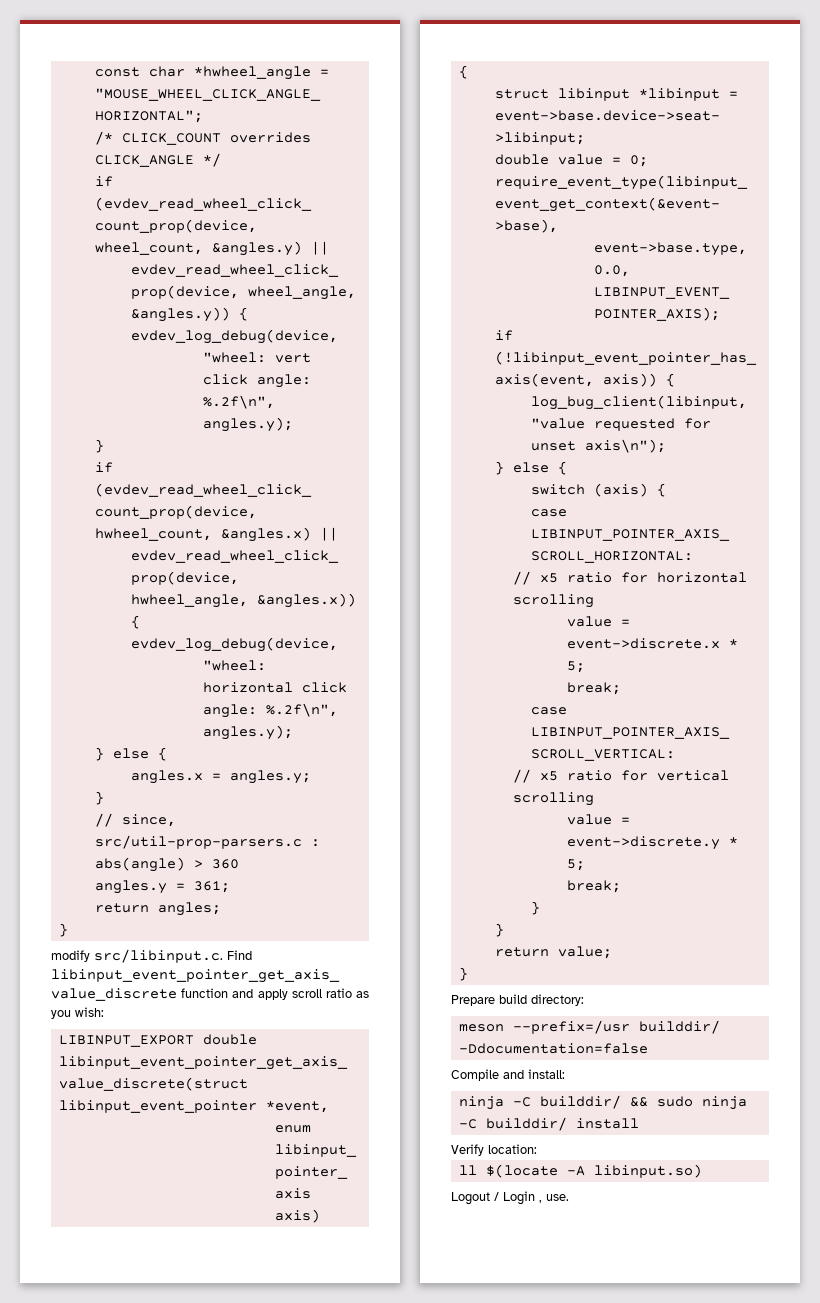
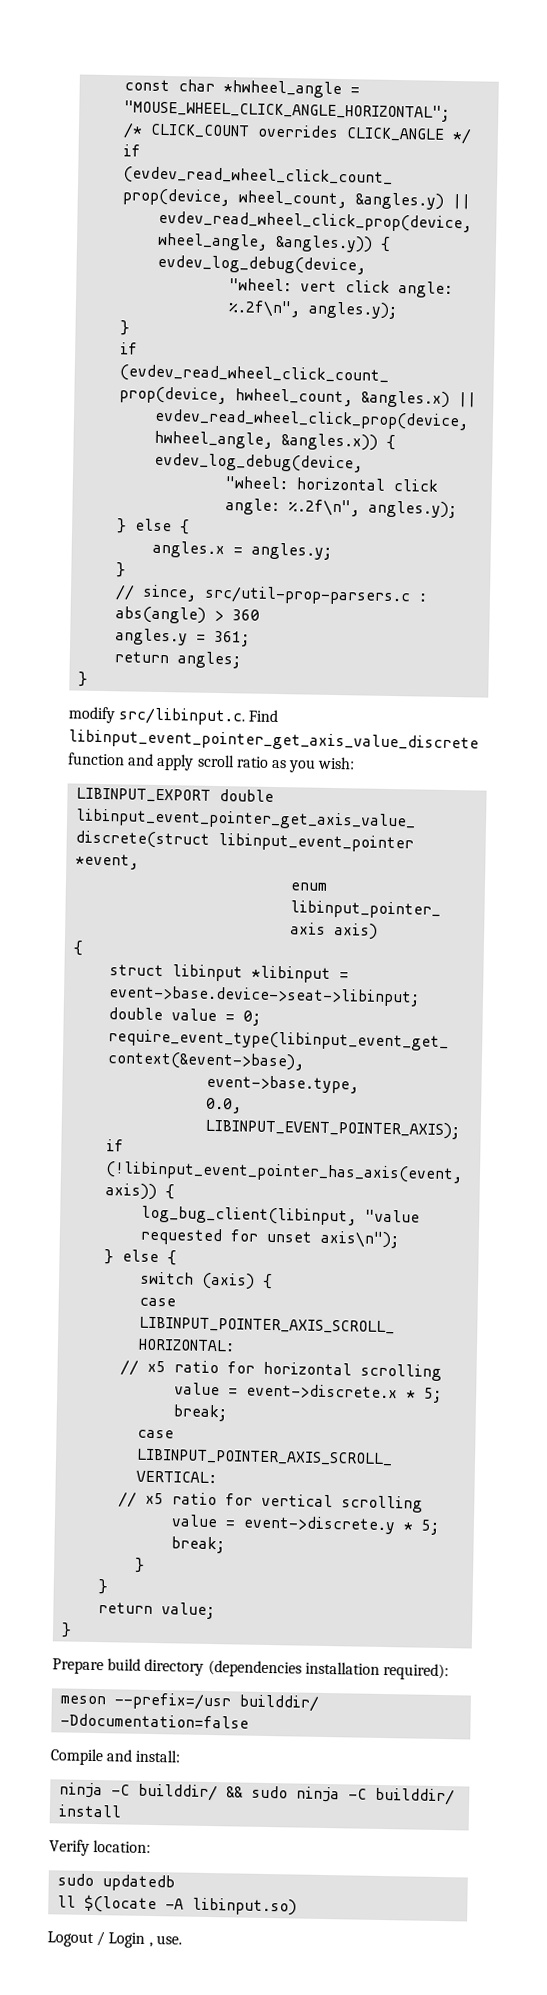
[531,994,584,1006] directory: -> [144,1658,449,1681] directory (dependencies installation required):
(537, 1149) none -> [57,1873,176,1892] // sudo updatedb

